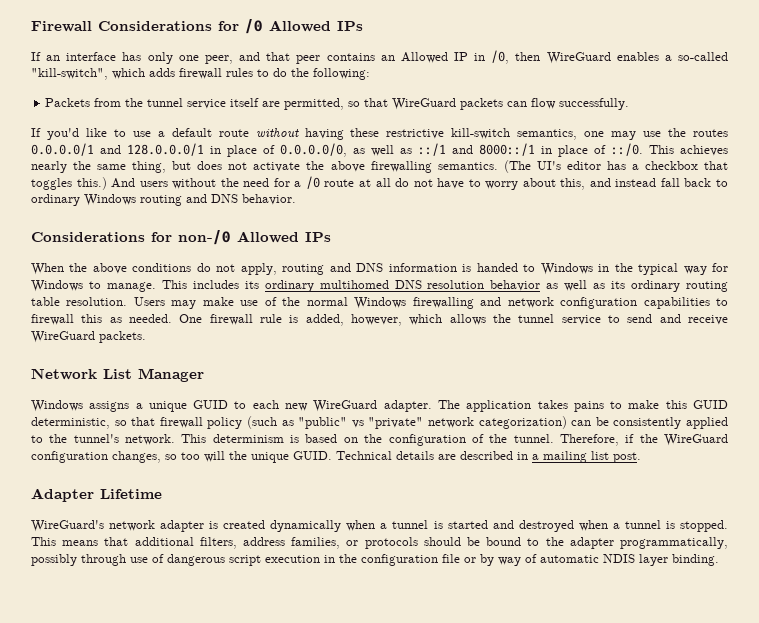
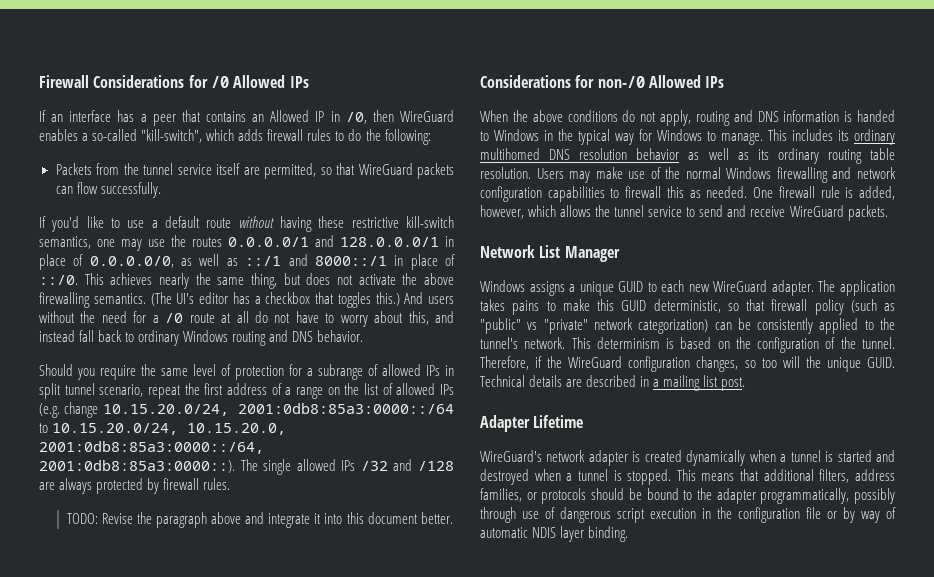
[147,52,321,64] only one peer, and that peer -> [140,110,201,126] a peer that
(296, 199) none -> [39,364,454,380] [39,383,455,399] [39,402,454,418] [39,423,287,435] [39,441,264,454] [39,459,454,475] [39,478,231,494] [67,512,453,528] // Should you require the same level of protection for a subrange of allowed IPs in split tunnel scenario, repeat the first address of a range on the list of allowed IPs (e.g. change 10.15.20.0/24, 2001:0db8:85a3:0000::/64 to 10.15.20.0/24, 10.15.20.0, 2001:0db8:85a3:0000::/64, 2001:0db8:85a3:0000::). The single allowed IPs /32 and /128 are always protected by firewall rules. // TODO: Revise the paragraph above and integrate it into this document better.

